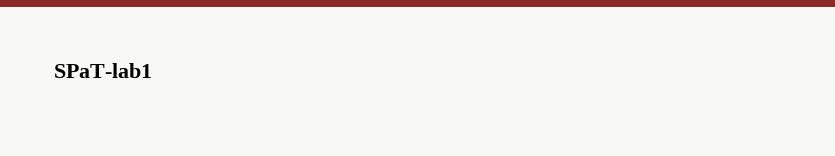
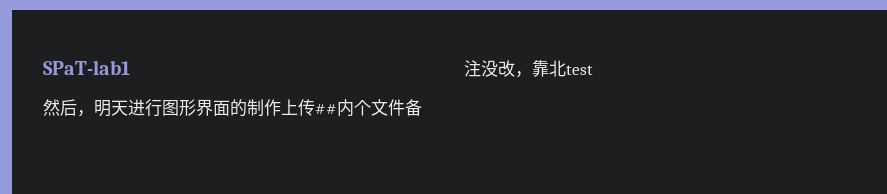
(152, 70) none -> [43,99,422,117] [464,60,593,78] // 然后，明天进行图形界面的制作上传##内个文件备注没改，靠北test

